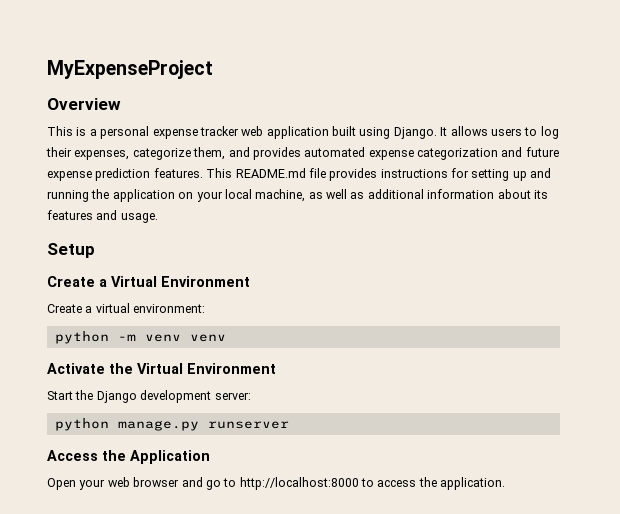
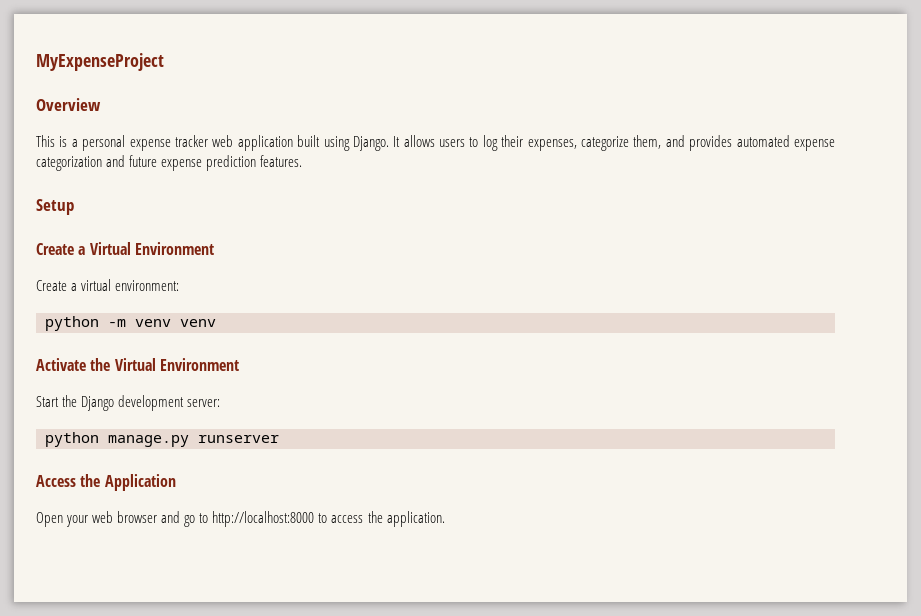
[206,168,552,181] [47,189,548,202] [47,210,158,223] This README.md file provides instructions for setting up and running the application on your local machine, as well as additional information about its features and usage. -> (303, 161) none

